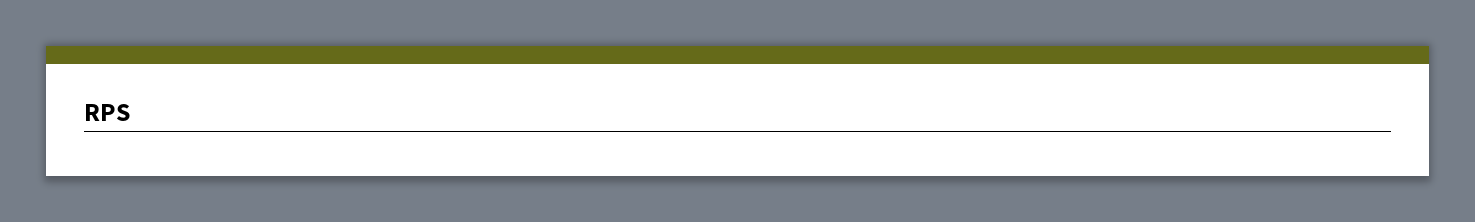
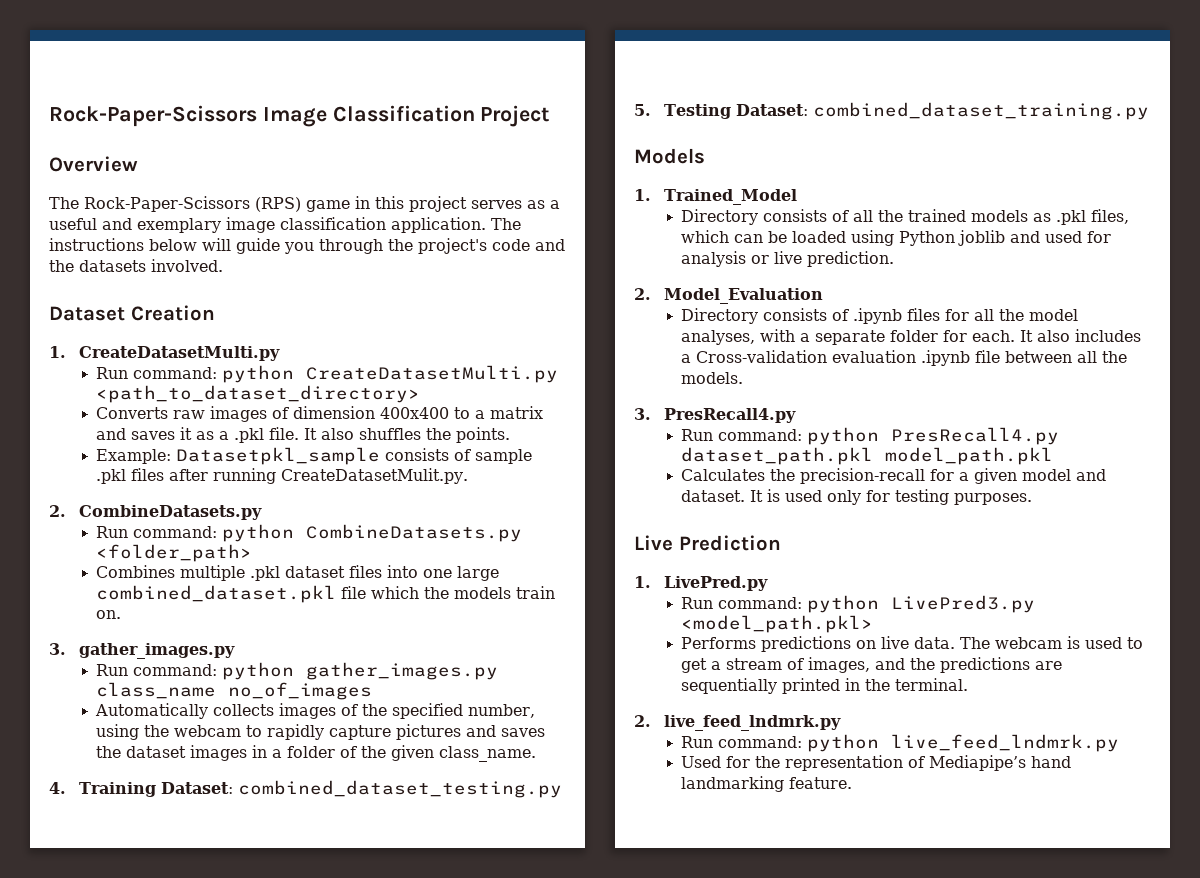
[84,104,130,121] RPS -> [49,105,550,127] [49,156,138,172] [49,196,560,212] [49,217,521,233] [49,238,565,254] [49,259,223,272] [49,305,215,321] [49,346,280,361] [96,365,559,383] [96,385,421,403] [96,406,544,422] [96,427,511,443] [96,447,533,465] [96,468,469,484] [49,505,262,520] [96,524,523,542] [96,544,253,562] [96,565,500,581] [96,585,556,603] [96,610,122,619] [49,643,235,659] [96,662,499,680] [96,682,373,700] [95,703,536,719] [96,724,546,740] [96,745,537,762] [49,780,562,798] [634,102,1149,120] [634,148,705,164] [634,189,797,205] [681,209,1130,225] [681,230,1112,246] [681,251,895,267] [634,288,823,304] [681,308,1079,324] [681,329,1142,345] [681,350,1128,366] [681,372,744,384] [634,408,796,423] [681,427,1060,445] [681,447,1054,465] [681,468,1107,484] [681,489,1033,505] [634,535,781,551] [634,576,768,591] [681,595,1036,613] [681,615,874,633] [681,636,1144,652] [681,657,1063,673] [681,678,969,694] [634,715,841,731] [681,734,1120,752] [681,755,1072,771] [681,776,853,792] Rock-Paper-Scissors Image Classification Project // Overview // The Rock-Paper-Scissors (RPS) game in this project serves as a useful and exemplary image classification application. The instructions below will guide you through the project's code and the datasets involved. // Dataset Creation // 1. CreateDatasetMulti.py // Run command: python CreateDatasetMulti.py <path_to_dataset_directory> // Converts raw images of dimension 400x400 to a matrix and saves it as a .pkl file. It also shuffles the points. // Example: Datasetpkl_sample consists of sample .pkl files after running CreateDatasetMulit.py. // 2. CombineDatasets.py // Run command: python CombineDatasets.py <folder_path> // Combines multiple .pkl dataset files into one large combined_dataset.pkl file which the models train on. // 3. gather_images.py // Run command: python gather_images.py class_name no_of_images // Automatically collects images of the specified number, using the webcam to rapidly capture pictures and saves the dataset images in a folder of the given class_name. // 4. Training Dataset: combined_dataset_testing.py // 5. Testing Dataset: combined_dataset_training.py // Models // 1. Trained_Model // Directory consists of all the trained models as .pkl files, which can be loaded using Python joblib and used for analysis or live prediction. // 2. Model_Evaluation // Directory consists of .ipynb files for all the model analyses, with a separate folder for each. It also includes a Cross-validation evaluation .ipynb file between all the models. // 3. PresRecall4.py // Run command: python PresRecall4.py dataset_path.pkl model_path.pkl // Calculates the precision-recall for a given model and dataset. It is used only for testing purposes. // Live Prediction // 1. LivePred.py // Run command: python LivePred3.py <model_path.pkl> // Performs predictions on live data. The webcam is used to get a stream of images, and the predictions are sequentially printed in the terminal. // 2. live_feed_lndmrk.py // Run command: python live_feed_lndmrk.py // Used for the representation of Mediapipe’s hand landmarking feature.

